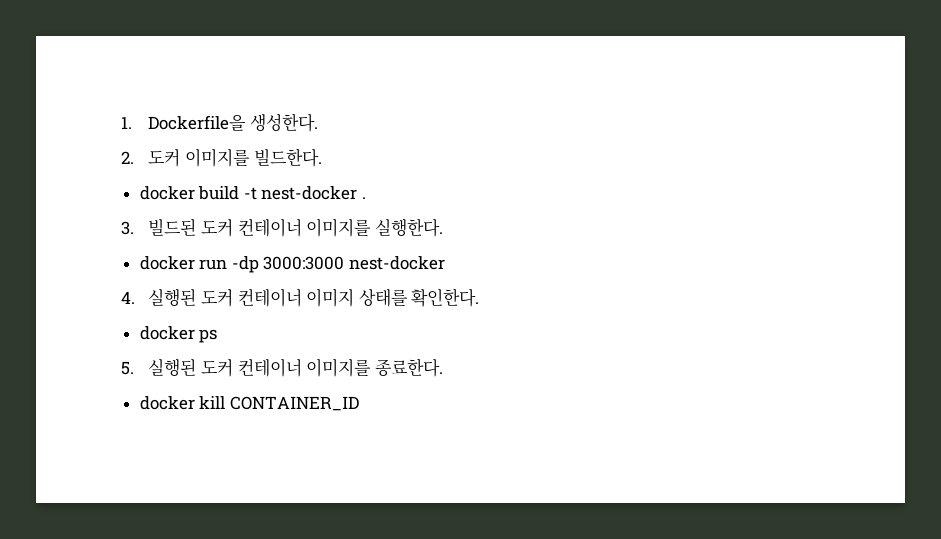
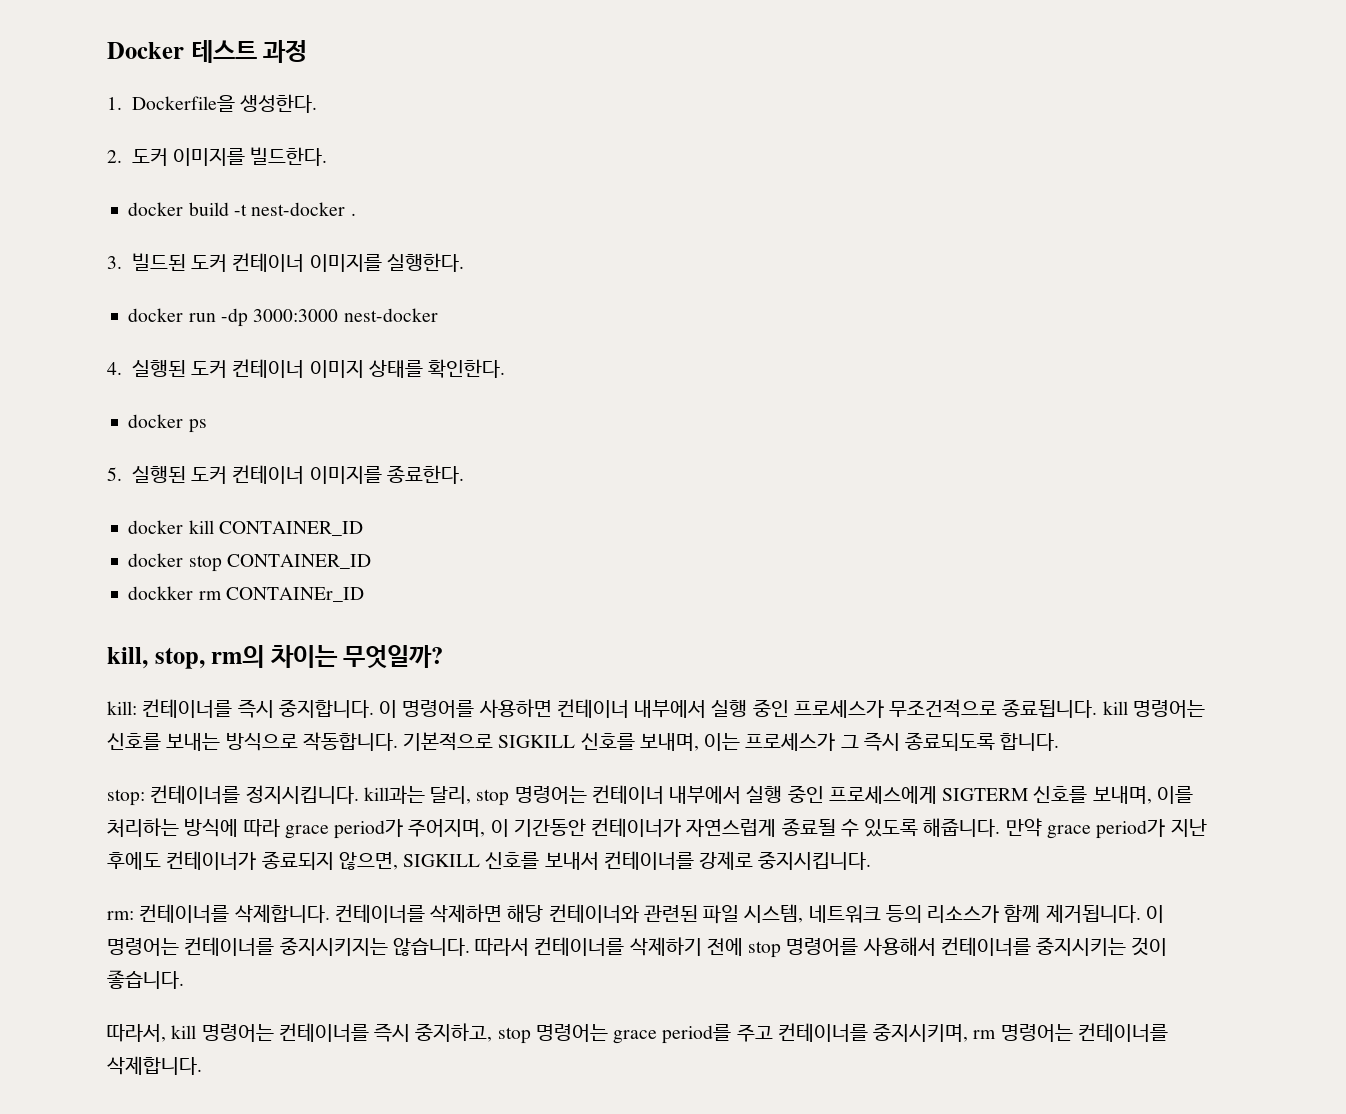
(121, 122) none -> [107,40,308,63] Docker 테스트 과정 //
(359, 403) none -> [128,553,371,572] [128,586,364,602] [107,645,444,669] [107,699,1205,718] [107,732,1060,751] [107,785,1193,806] [107,818,1207,839] [107,851,872,870] [107,904,1164,924] [107,937,1168,958] [107,970,184,989] [107,1023,1168,1044] [107,1056,202,1075] // docker stop CONTAINER_ID // dockker rm CONTAINEr_ID // kill, stop, rm의 차이는 무엇일까? // kill: 컨테이너를 즉시 중지합니다. 이 명령어를 사용하면 컨테이너 내부에서 실행 중인 프로세스가 무조건적으로 종료됩니다. kill 명령어는 신호를 보내는 방식으로 작동합니다. 기본적으로 SIGKILL 신호를 보내며, 이는 프로세스가 그 즉시 종료되도록 합니다. // stop: 컨테이너를 정지시킵니다. kill과는 달리, stop 명령어는 컨테이너 내부에서 실행 중인 프로세스에게 SIGTERM 신호를 보내며, 이를 처리하는 방식에 따라 grace period가 주어지며, 이 기간동안 컨테이너가 자연스럽게 종료될 수 있도록 해줍니다. 만약 grace period가 지난 후에도 컨테이너가 종료되지 않으면, SIGKILL 신호를 보내서 컨테이너를 강제로 중지시킵니다. // rm: 컨테이너를 삭제합니다. 컨테이너를 삭제하면 해당 컨테이너와 관련된 파일 시스템, 네트워크 등의 리소스가 함께 제거됩니다. 이 명령어는 컨테이너를 중지시키지는 않습니다. 따라서 컨테이너를 삭제하기 전에 stop 명령어를 사용해서 컨테이너를 중지시키는 것이 좋습니다. // 따라서, kill 명령어는 컨테이너를 즉시 중지하고, stop 명령어는 grace period를 주고 컨테이너를 중지시키며, rm 명령어는 컨테이너를 삭제합니다.

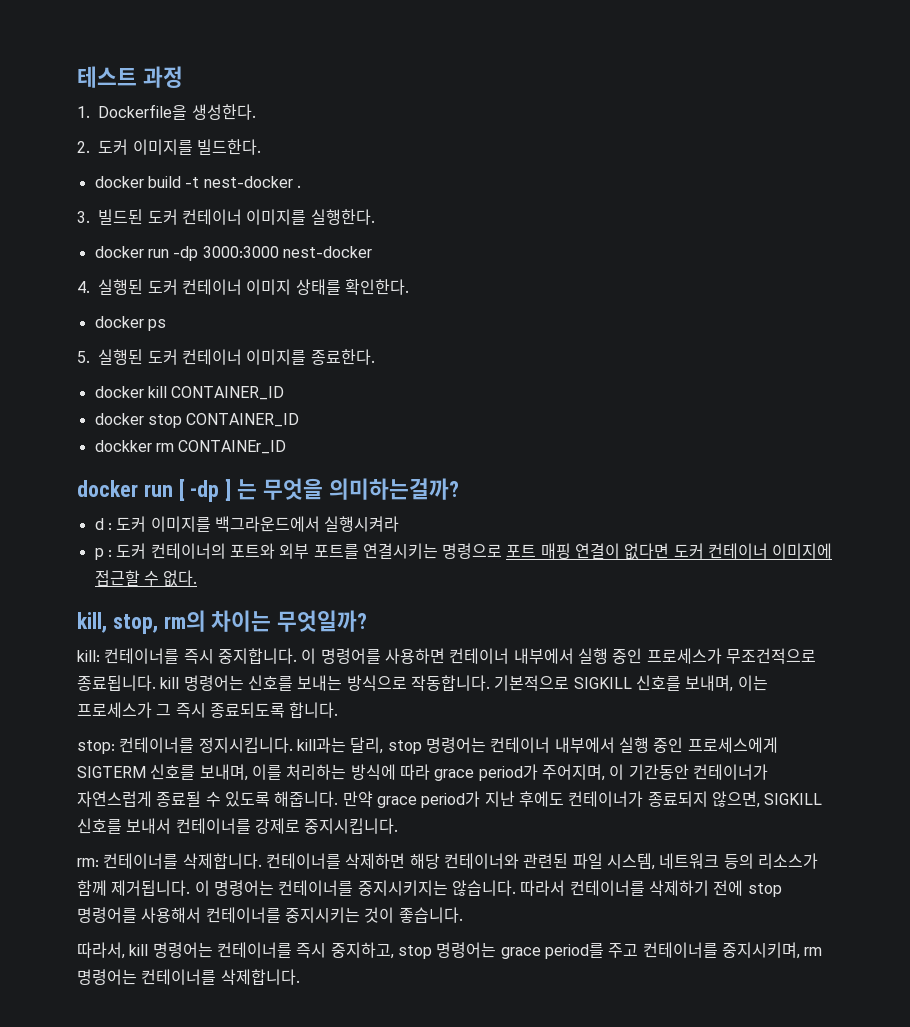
[107,42,184,59] Docker -> (77, 77) none
(364, 594) none -> [77,478,459,502] [94,516,400,532] [94,543,833,560] [94,570,198,587] // docker run [ -dp ] 는 무엇을 의미하는걸까? // d : 도커 이미지를 백그라운드에서 실행시켜라 // p : 도커 컨테이너의 포트와 외부 포트를 연결시키는 명령으로 포트 매핑 연결이 없다면 도커 컨테이너 이미지에 접근할 수 없다.

